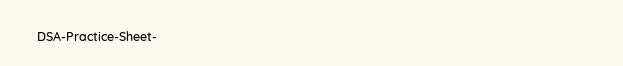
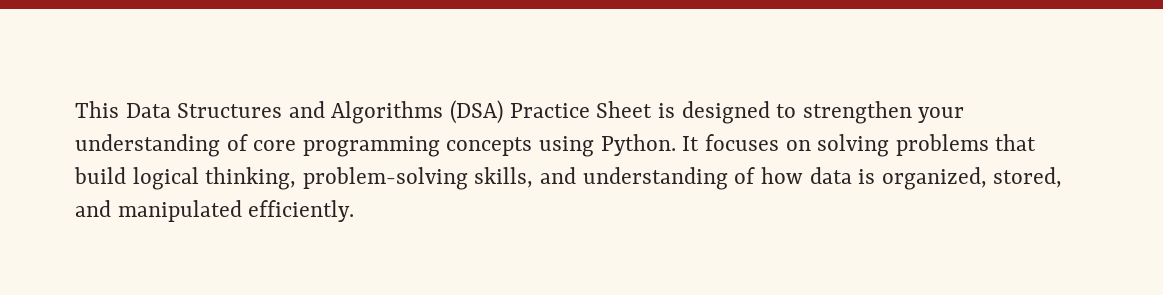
[37,31,157,41] DSA-Practice-Sheet- -> [75,100,965,124] [75,134,1037,157] [74,167,1063,190] [75,200,355,222] This Data Structures and Algorithms (DSA) Practice Sheet is designed to strengthen your understanding of core programming concepts using Python. It focuses on solving problems that build logical thinking, problem-solving skills, and understanding of how data is organized, stored, and manipulated efficiently.

